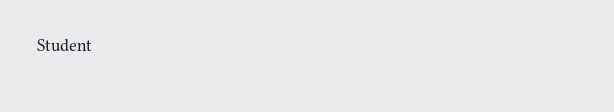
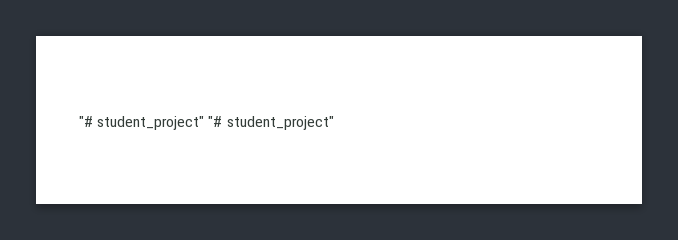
[37,39,92,52] Student -> [79,116,334,130] "# student_project" "# student_project"

